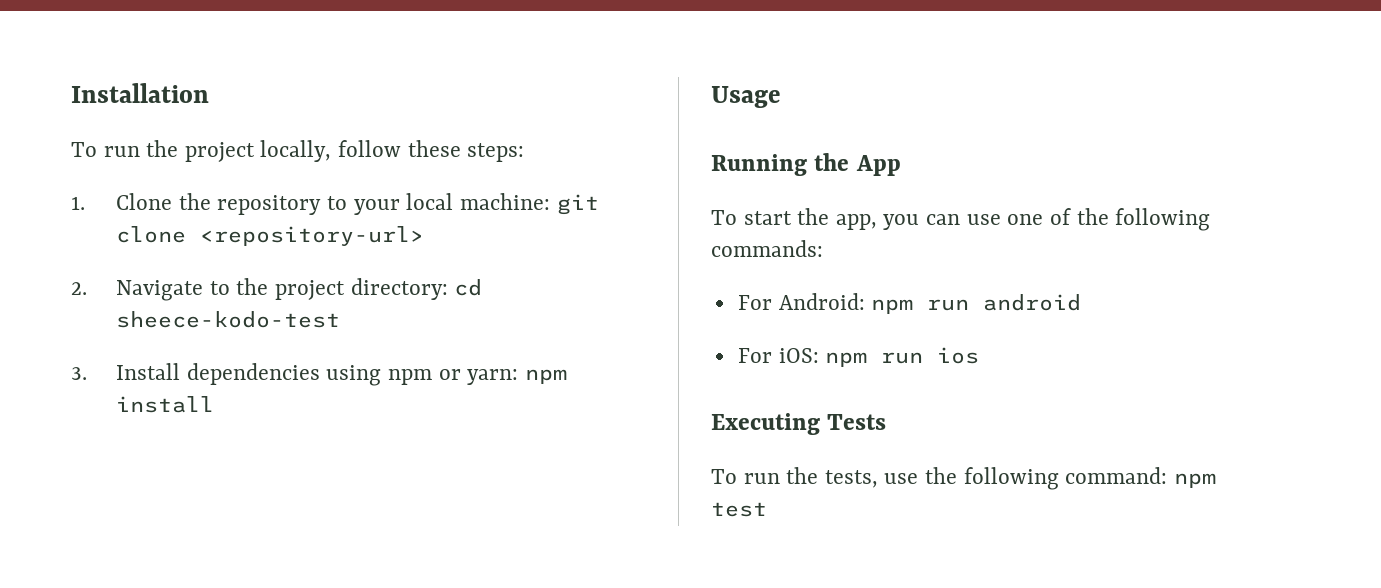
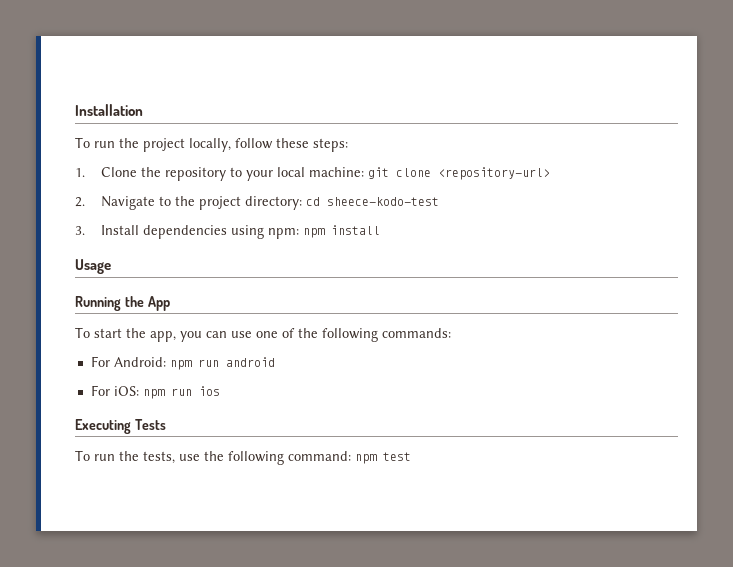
[388,369,519,385] npm or yarn: -> [268,228,300,239] npm:

